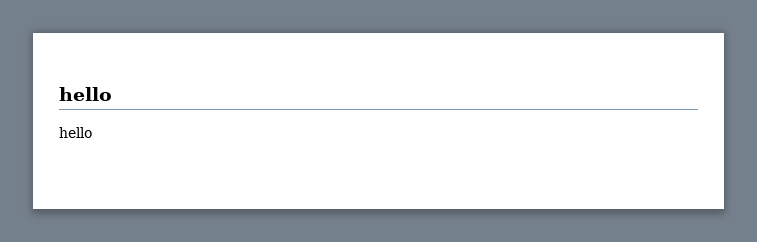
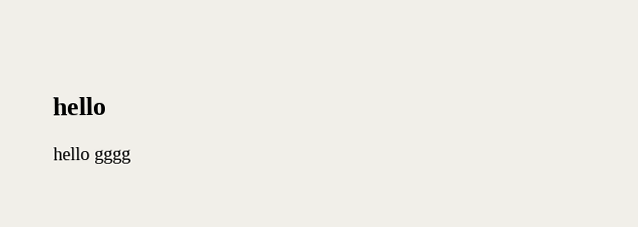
(92, 132) none -> [94,149,131,164] gggg

